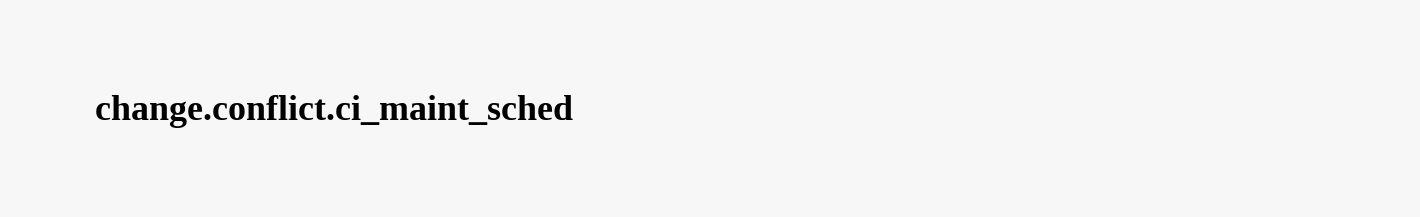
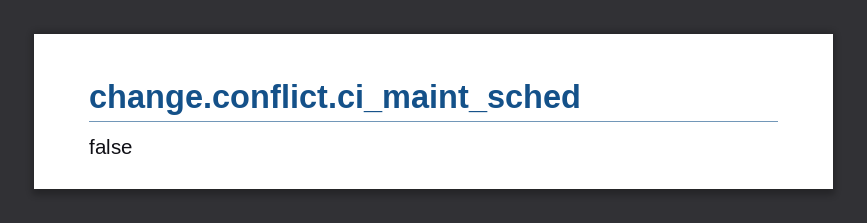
(573, 111) none -> [89,139,132,154] // false

